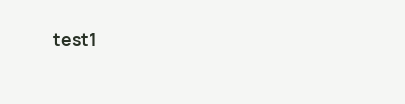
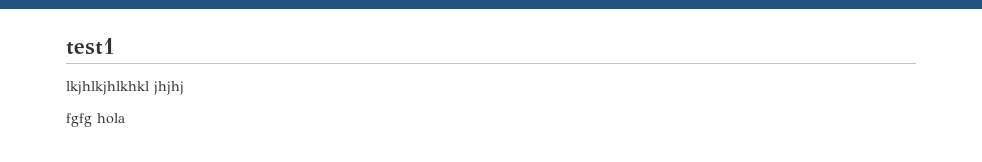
(97, 39) none -> [66,81,184,95] [66,113,125,127] // lkjhlkjhlkhkl jhjhj // fgfg hola

